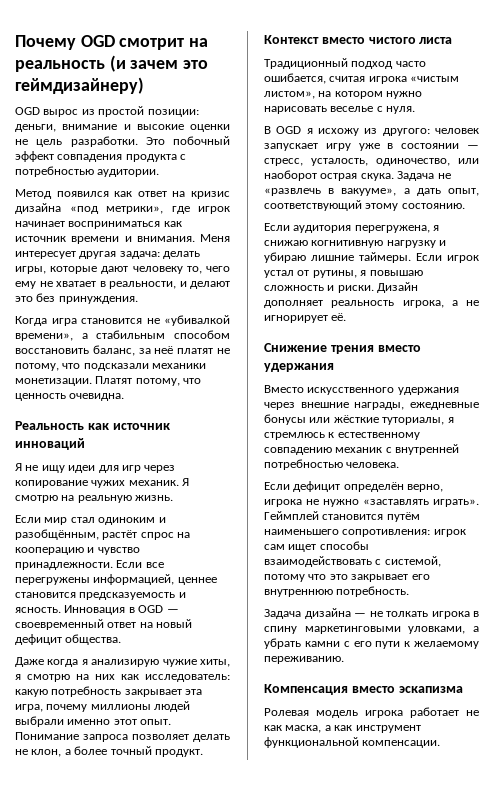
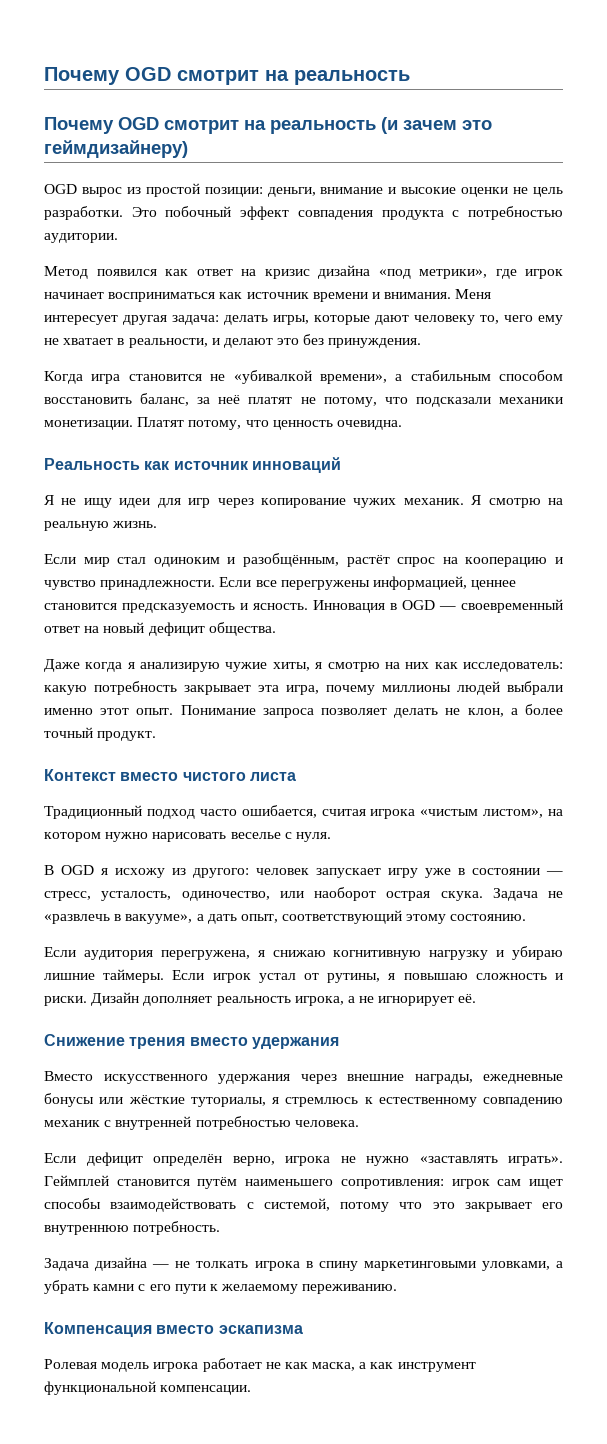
[15,35,209,50] [15,60,105,72] Почему OGD смотрит на реальность -> [44,67,410,85] [44,117,376,134] Почему OGD смотрит на реальность // Почему OGD смотрит на реальность

